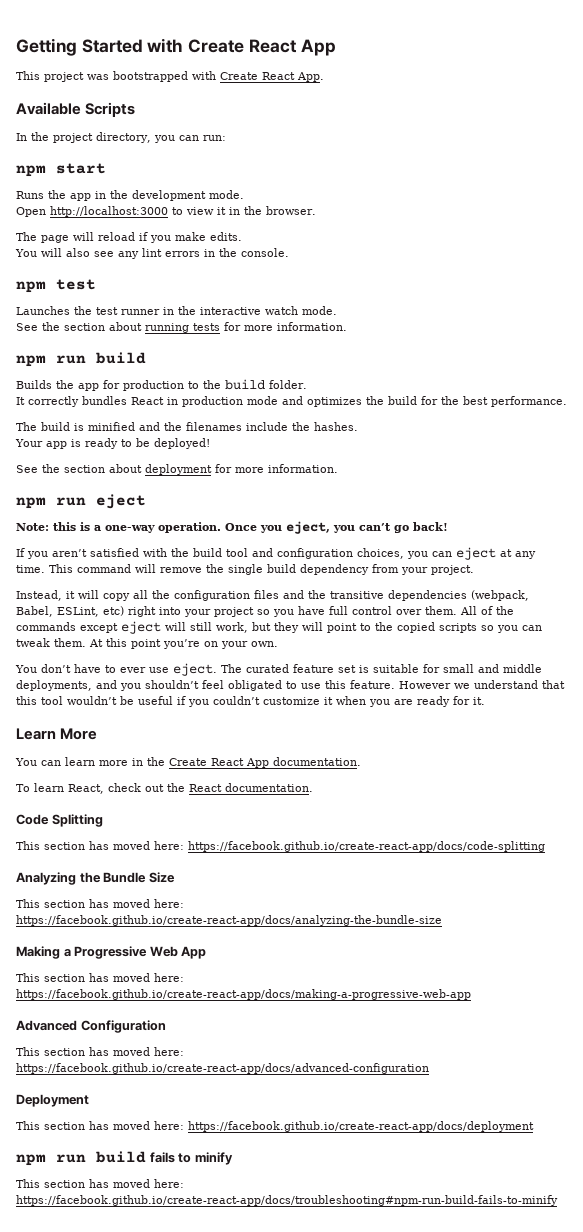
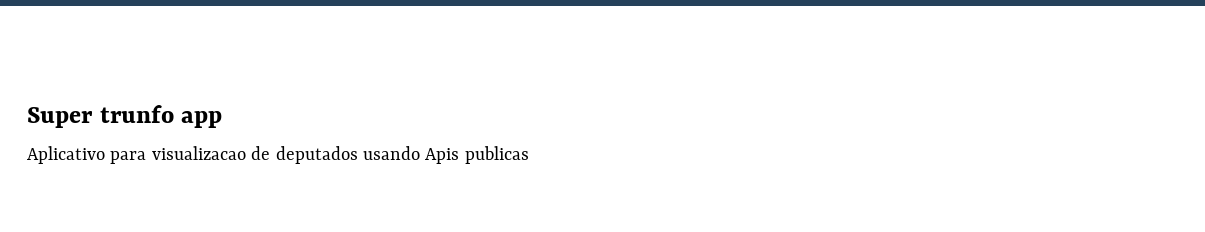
[16,38,336,56] [16,71,324,82] [16,102,136,117] [16,132,226,143] [16,163,106,177] [16,190,244,201] [16,206,316,217] [16,232,242,243] [15,248,289,259] [16,279,96,293] [16,306,337,315] [16,322,347,333] [16,352,146,367] [16,379,307,391] [16,396,567,407] [16,422,358,431] [15,438,210,449] [16,464,338,475] [16,494,146,509] [16,521,448,534] [16,547,536,560] [16,564,474,575] [16,590,529,601] [16,606,514,617] [16,621,542,634] [16,638,278,649] [15,663,542,676] [16,680,565,691] [16,696,485,707] [16,728,98,740] [15,757,361,768] [16,783,313,794] [16,814,103,827] [16,841,545,852] [16,872,175,885] [16,899,184,908] [16,915,442,926] [16,946,207,959] [16,973,184,982] [16,989,471,1000] [16,1020,166,1033] [16,1047,184,1056] [16,1063,429,1074] [16,1094,89,1107] [16,1121,534,1132] [16,1151,233,1166] [16,1179,184,1188] [16,1195,558,1206] Getting Started with Create React App // This project was bootstrapped with Create React App. // Available Scripts // In the project directory, you can run: // npm start // Runs the app in the development mode. // Open http://localhost:3000 to view it in the browser. // The page will reload if you make edits. // You will also see any lint errors in the console. // npm test // Launches the test runner in the interactive watch mode. // See the section about running tests for more information. // npm run build // Builds the app for production to the build folder. // It correctly bundles React in production mode and optimizes the build for the best performance. // The build is minified and the filenames include the hashes. // Your app is ready to be deployed! // See the section about deployment for more information. // npm run eject // Note: this is a one-way operation. Once you eject, you can’t go back! // If you aren’t satisfied with the build tool and configuration choices, you can eject at any time. This command will remove the single build dependency from your project. // Instead, it will copy all the configuration files and the transitive dependencies (webpack, Babel, ESLint, etc) right into your project so you have full control over them. All of the commands except eject will still work, but they will point to the copied scripts so you can tweak them. At this point you’re on your own. // You don’t have to ever use eject. The curated feature set is suitable for small and middle deployments, and you shouldn’t feel obligated to use this feature. However we understand that this tool wouldn’t be useful if you couldn’t customize it when you are ready for it. // Learn More // You can learn more in the Create React App documentation. // To learn React, check out the React documentation. // Code Splitting // This section has moved here: https://facebook.github.io/create-react-app/docs/code-splitting // Analyzing the Bundle Size // This section has moved here: https://facebook.github.io/create-react-app/docs/analyzing-the-bundle-size // Making a Progressive Web App // This section has moved here: https://facebook.github.io/create-react-app/docs/making-a-progressive-web-app // Advanced Configuration // This section has moved here: https://facebook.github.io/create-react-app/docs/advanced-configuration // Deployment // This section has moved here: https://facebook.github.io/create-react-app/docs/deployment // npm run build fails to minify // This section has moved here: https://facebook.github.io/create-react-app/docs/troubleshooting#npm-run-build-fails-to-minify -> [27,105,223,128] [27,146,529,164] Super trunfo app // Aplicativo para visualizacao de deputados usando Apis publicas

